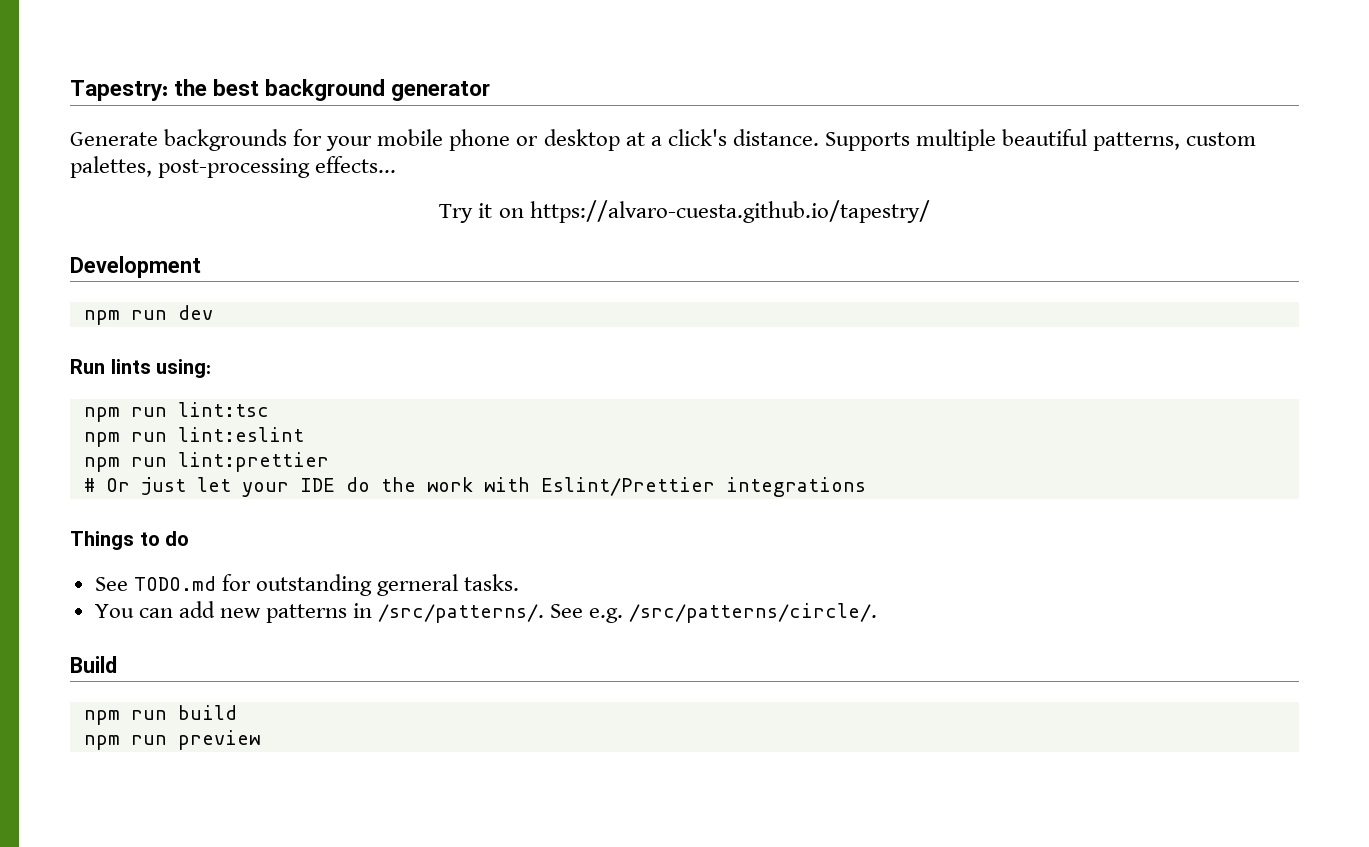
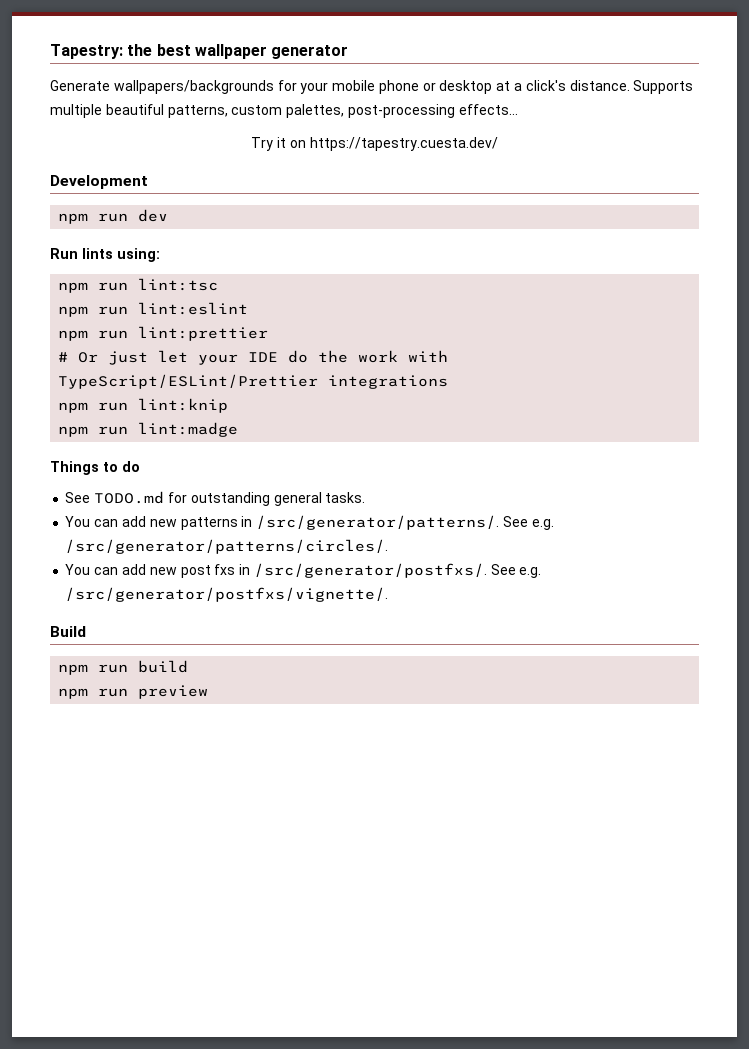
[265,79,386,101] background -> [194,44,267,59] wallpaper
[164,129,288,151] backgrounds -> [113,80,274,94] wallpapers/backgrounds
[529,200,930,223] https://alvaro-cuesta.github.io/tapestry/ -> [309,137,498,151] https://tapestry.cuesta.dev/
[540,477,715,496] Eslint/Prettier -> [58,374,319,389] TypeScript/ESLint/Prettier
(866, 487) none -> [58,398,229,413] [58,422,239,437] // npm run lint:knip // npm run lint:madge
[377,574,459,596] gerneral -> [273,492,322,506] general
[378,603,878,623] /src/patterns/. See e.g. /src/patterns/circle/. -> [256,515,554,530] [65,539,389,554] [65,563,542,578] [65,587,389,602] /src/generator/patterns/. See e.g. /src/generator/patterns/circles/. // You can add new post fxs in /src/generator/postfxs/. See e.g. /src/generator/postfxs/vignette/.

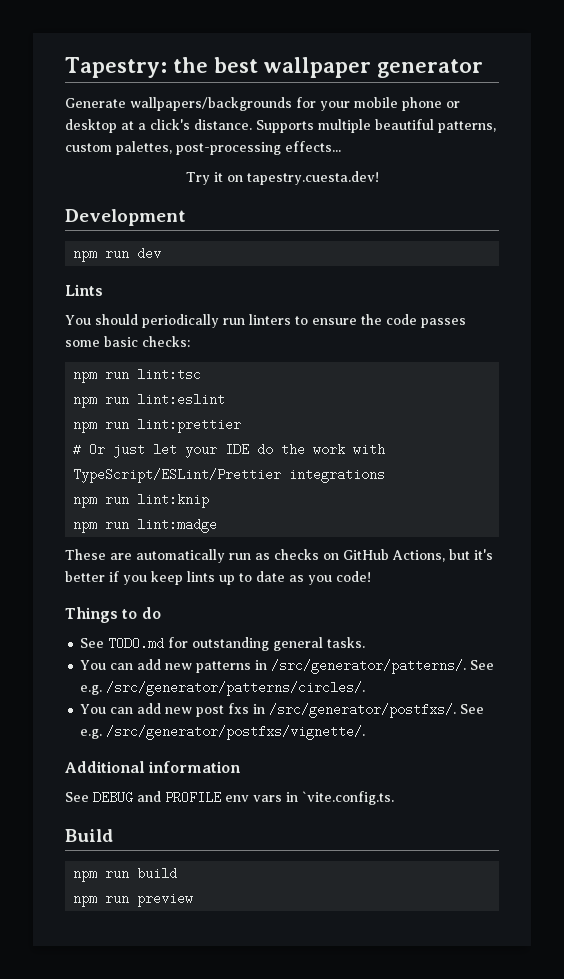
[309,137,498,151] https://tapestry.cuesta.dev/ -> [246,171,379,185] tapestry.cuesta.dev!
[50,248,160,262] Run lints using: -> [65,284,103,296] [65,314,466,328] [65,336,190,347] Lints // You should periodically run linters to ensure the code passes some basic checks:
(239, 429) none -> [65,549,493,563] [65,571,371,585] // These are automatically run as checks on GitHub Actions, but it's better if you keep lints up to date as you code!
(389, 594) none -> [65,761,242,773] [65,791,394,805] // Additional information // See DEBUG and PROFILE env vars in `vite.config.ts.

